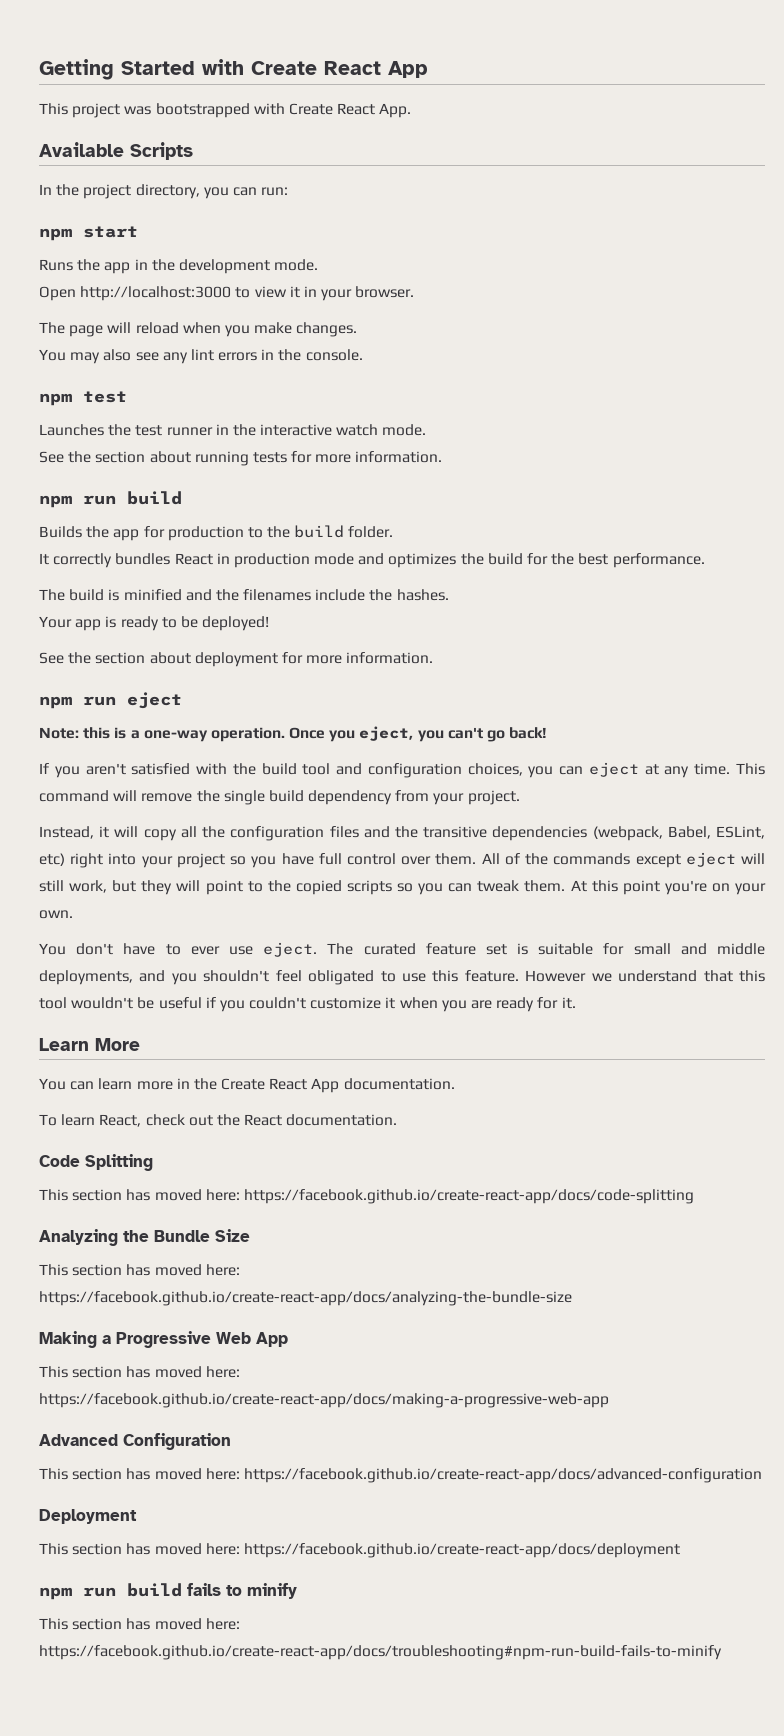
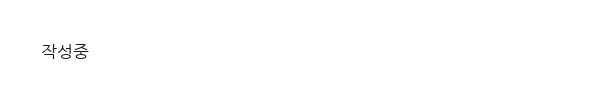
[39,59,428,80] [39,103,412,118] [39,142,193,160] [39,184,289,199] [39,226,138,241] [39,259,319,274] [39,286,415,301] [39,322,358,337] [39,349,363,364] [39,391,127,406] [39,424,427,436] [39,451,443,466] [39,491,182,508] [39,525,394,541] [39,553,705,568] [39,589,449,601] [39,616,270,631] [39,652,434,667] [39,692,182,709] [39,726,548,742] [39,762,765,778] [39,790,520,805] [39,826,765,841] [39,852,765,868] [39,880,767,895] [39,910,73,919] [39,942,765,957] [39,970,766,985] [39,997,576,1012] [39,1038,140,1051] [39,1078,455,1093] [39,1114,398,1127] [39,1154,153,1171] [39,1189,694,1204] [39,1229,250,1246] [39,1264,240,1276] [39,1291,572,1306] [39,1331,288,1348] [39,1366,240,1378] [39,1393,609,1408] [39,1433,231,1450] [39,1468,762,1483] [39,1509,137,1524] [39,1543,680,1558] [39,1583,297,1600] [39,1618,240,1630] [39,1645,722,1660] Getting Started with Create React App // This project was bootstrapped with Create React App. // Available Scripts // In the project directory, you can run: // npm start // Runs the app in the development mode. // Open http://localhost:3000 to view it in your browser. // The page will reload when you make changes. // You may also see any lint errors in the console. // npm test // Launches the test runner in the interactive watch mode. // See the section about running tests for more information. // npm run build // Builds the app for production to the build folder. // It correctly bundles React in production mode and optimizes the build for the best performance. // The build is minified and the filenames include the hashes. // Your app is ready to be deployed! // See the section about deployment for more information. // npm run eject // Note: this is a one-way operation. Once you eject, you can't go back! // If you aren't satisfied with the build tool and configuration choices, you can eject at any time. This command will remove the single build dependency from your project. // Instead, it will copy all the configuration files and the transitive dependencies (webpack, Babel, ESLint, etc) right into your project so you have full control over them. All of the commands except eject will still work, but they will point to the copied scripts so you can tweak them. At this point you're on your own. // You don't have to ever use eject. The curated feature set is suitable for small and middle deployments, and you shouldn't feel obligated to use this feature. However we understand that this tool wouldn't be useful if you couldn't customize it when you are ready for it. // Learn More // You can learn more in the Create React App documentation. // To learn React, check out the React documentation. // Code Splitting // This section has moved here: https://facebook.github.io/create-react-app/docs/code-splitting // Analyzing the Bundle Size // This section has moved here: https://facebook.github.io/create-react-app/docs/analyzing-the-bundle-size // Making a Progressive Web App // This section has moved here: https://facebook.github.io/create-react-app/docs/making-a-progressive-web-app // Advanced Configuration // This section has moved here: https://facebook.github.io/create-react-app/docs/advanced-configuration // Deployment // This section has moved here: https://facebook.github.io/create-react-app/docs/deployment // npm run build fails to minify // This section has moved here: https://facebook.github.io/create-react-app/docs/troubleshooting#npm-run-build-fails-to-minify -> [41,44,89,59] 작성중

